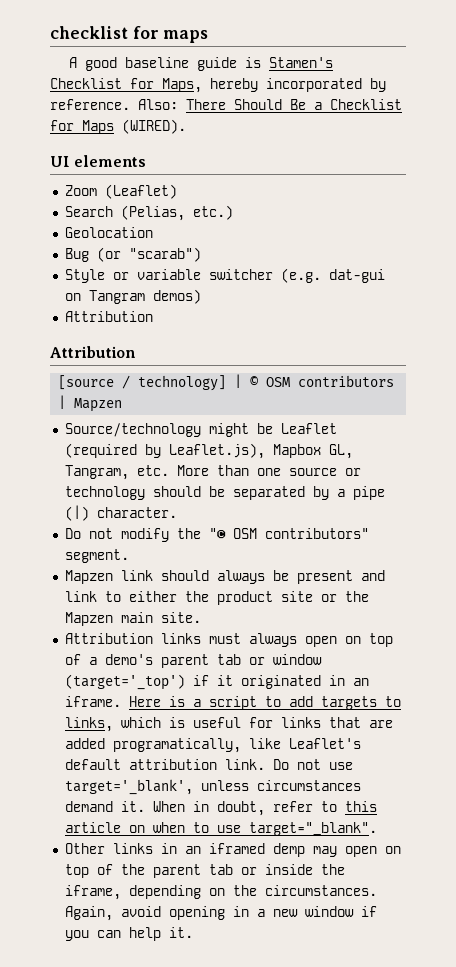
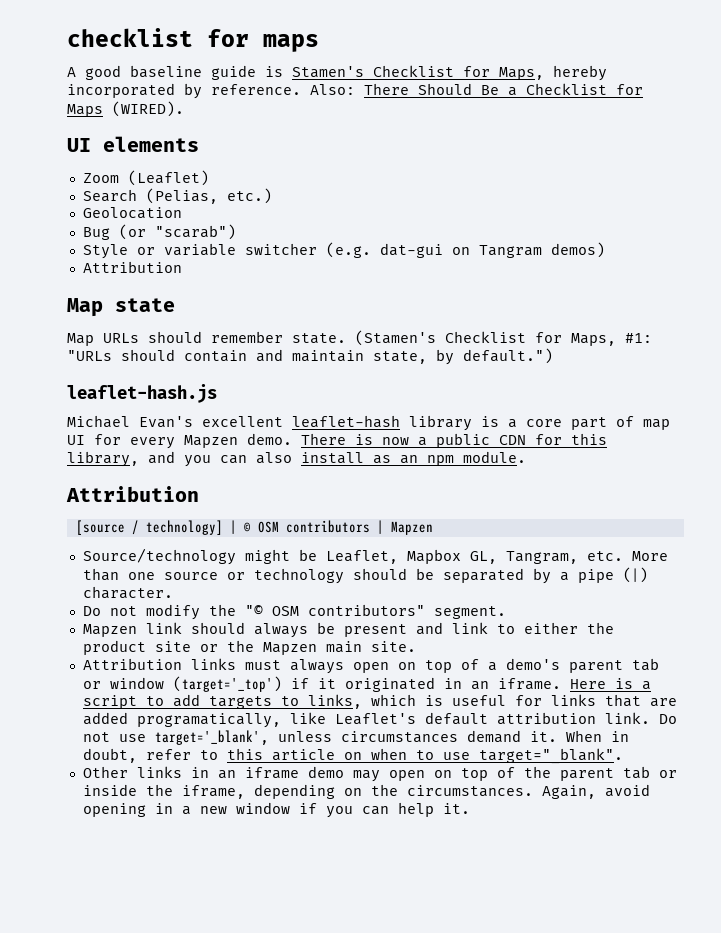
(153, 316) none -> [67,298,175,317] [67,330,652,346] [67,348,553,365] [67,384,217,403] [67,415,670,431] [67,433,607,449] [67,451,526,467] // Map state // Map URLs should remember state. (Stamen's Checklist for Maps, #1: "URLs should contain and maintain state, by default.") // leaflet-hash.js // Michael Evan's excellent leaflet-hash library is a core part of map UI for every Mapzen demo. There is now a public CDN for this library, and you can also install as an npm module.
[280,423,337,434] [64,443,265,459] Leaflet (required by Leaflet.js), -> [325,550,398,564] Leaflet,
[208,843,305,857] iframed demp -> [244,766,344,779] iframe demo

